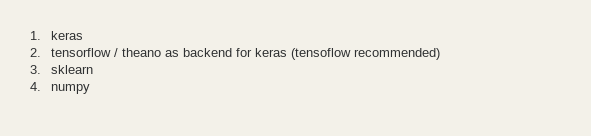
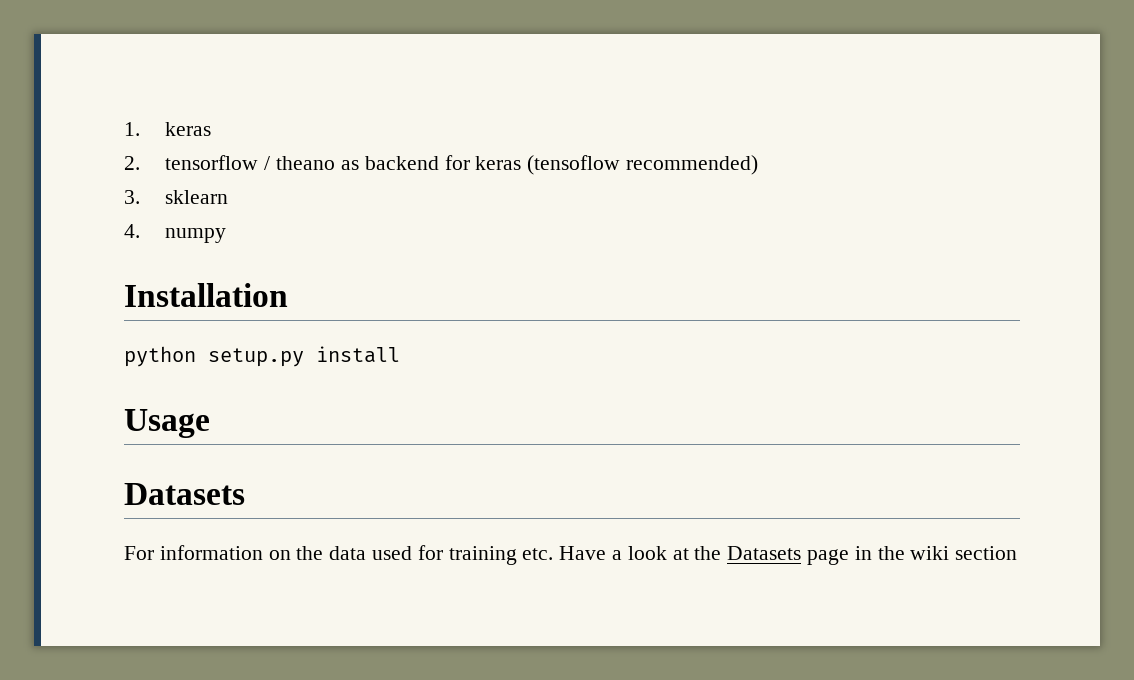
(90, 89) none -> [124,283,288,307] [124,346,400,367] [124,409,210,438] [124,483,245,505] [124,545,1018,565] // Installation // python setup.py install // Usage // Datasets // For information on the data used for training etc. Have a look at the Datasets page in the wiki section

